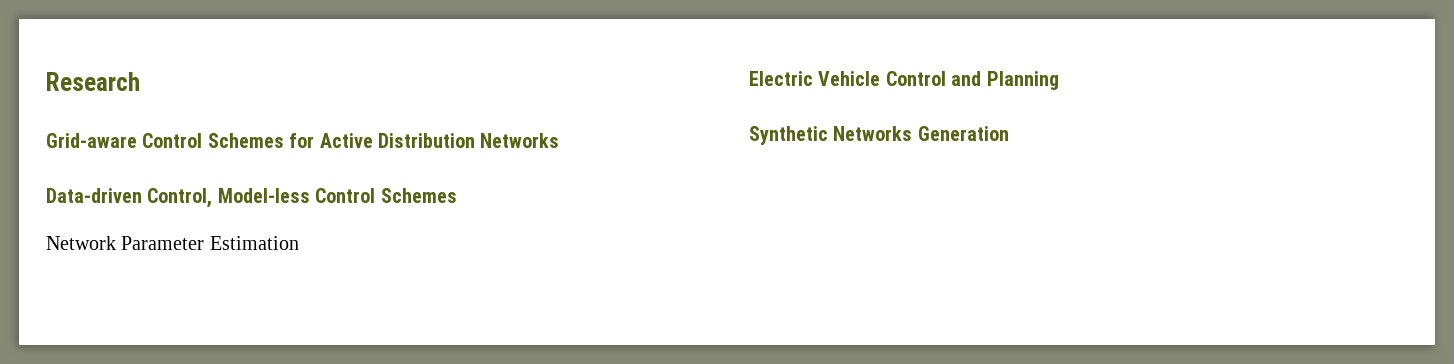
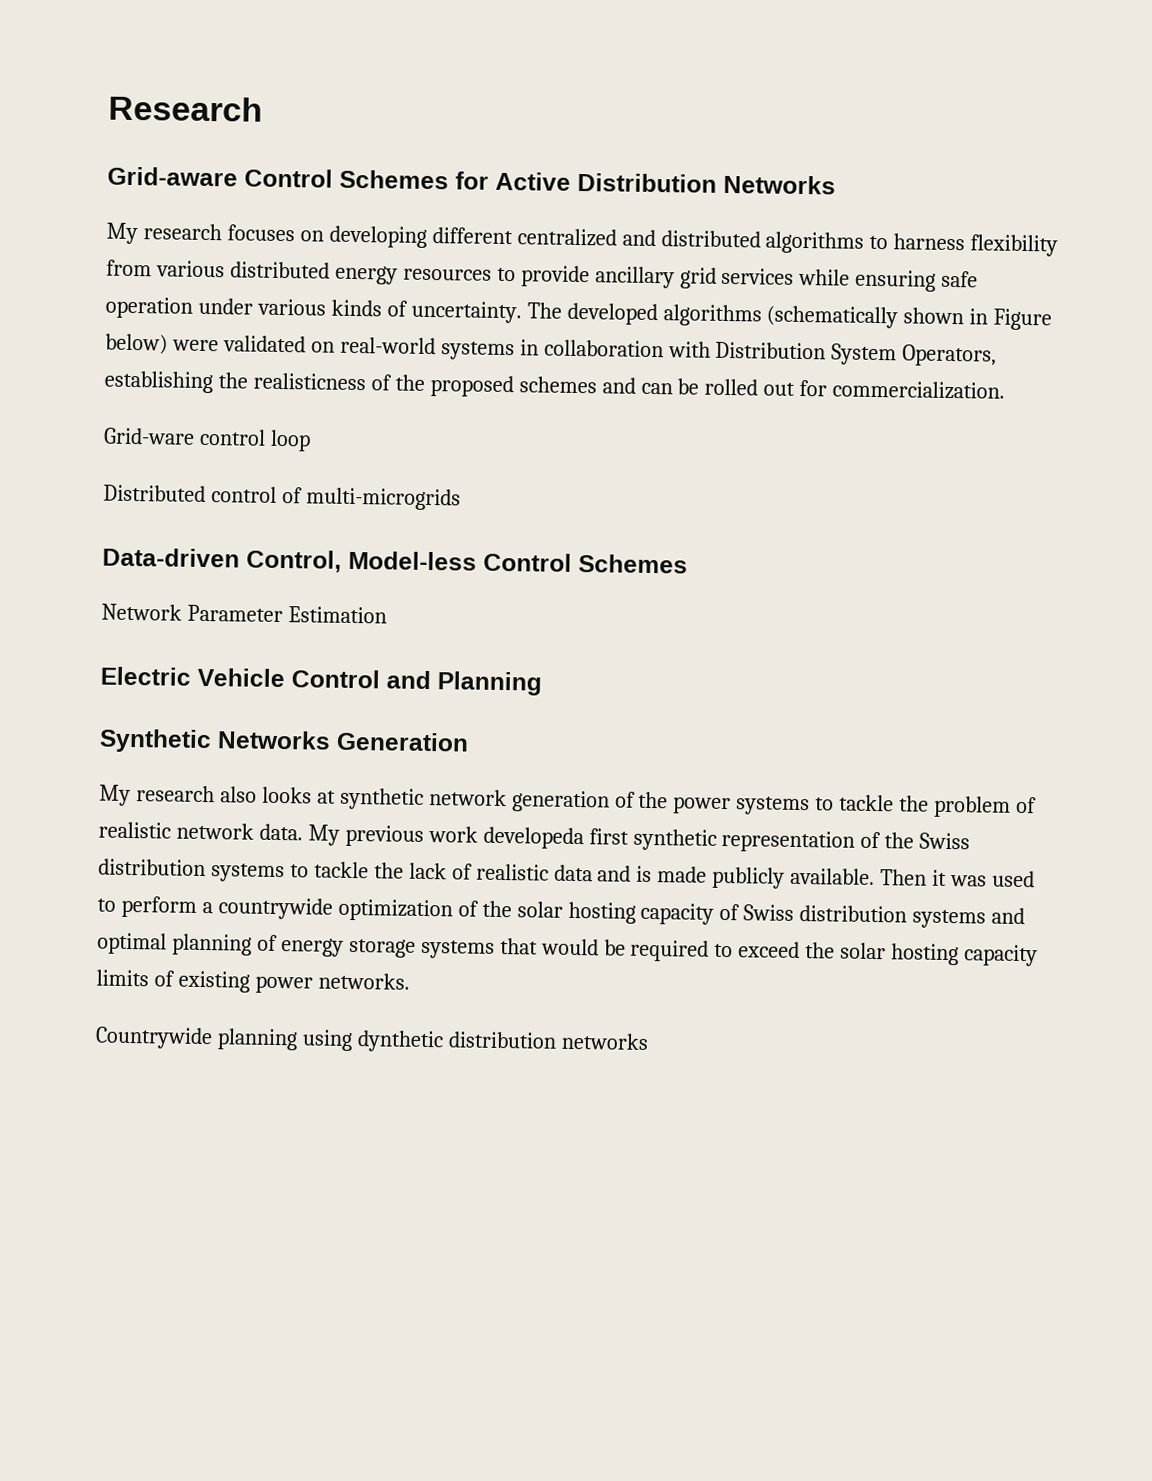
(560, 140) none -> [106,222,1059,257] [106,259,979,292] [105,296,1053,331] [105,333,998,367] [104,370,1006,400] [103,427,311,452] [103,484,461,511] // My research focuses on developing different centralized and distributed algorithms to harness flexibility from various distributed energy resources to provide ancillary grid services while ensuring safe operation under various kinds of uncertainty. The developed algorithms (schematically shown in Figure below) were validated on real-world systems in collaboration with Distribution System Operators, establishing the realisticness of the proposed schemes and can be rolled out for commercialization. // Grid-ware control loop // Distributed control of multi-microgrids
(1009, 133) none -> [99,784,1038,818] [98,821,971,853] [98,858,1035,889] [97,895,1026,929] [97,932,1039,967] [96,969,410,994] [95,1026,649,1053] // My research also looks at synthetic network generation of the power systems to tackle the problem of realistic network data. My previous work developeda first synthetic representation of the Swiss distribution systems to tackle the lack of realistic data and is made publicly available. Then it was used to perform a countrywide optimization of the solar hosting capacity of Swiss distribution systems and optimal planning of energy storage systems that would be required to exceed the solar hosting capacity limits of existing power networks. // Countrywide planning using dynthetic distribution networks

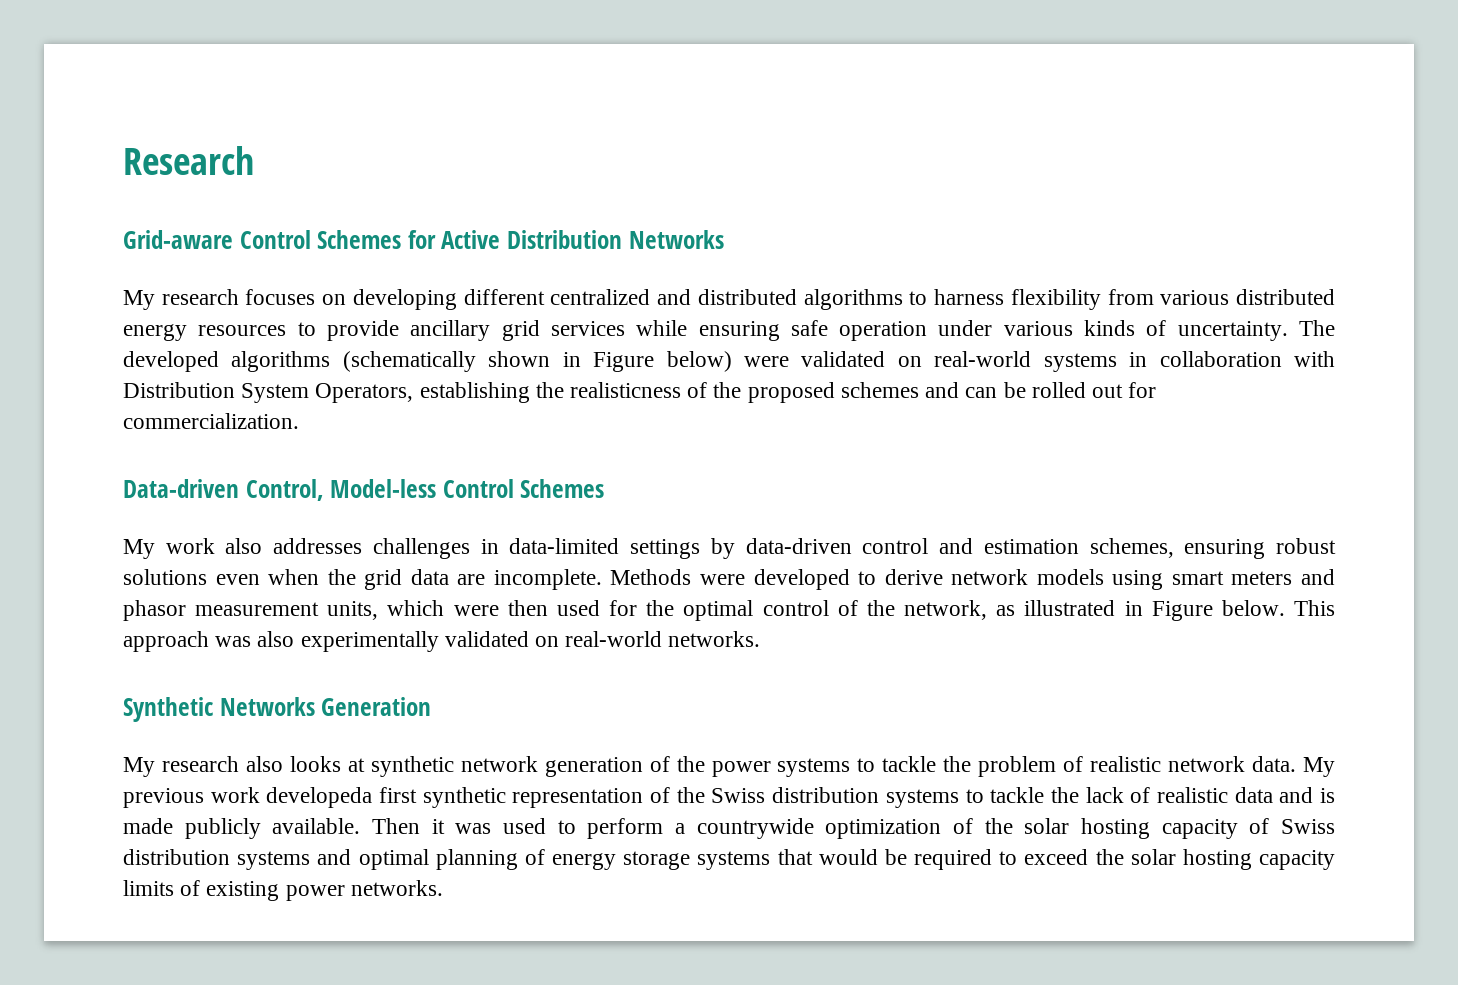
[103,427,311,452] [103,484,461,511] // Grid-ware control loop // Distributed control of multi-microgrids -> (299, 421) none
[101,603,387,624] [100,666,542,696] Network Parameter Estimation // Electric Vehicle Control and Planning -> [123,538,1336,559] [123,569,1335,590] [123,600,1335,621] [123,631,761,652] My work also addresses challenges in data-limited settings by data-driven control and estimation schemes, ensuring robust solutions even when the grid data are incomplete. Methods were developed to derive network models using smart meters and phasor measurement units, which were then used for the optimal control of the network, as illustrated in Figure below. This approach was also experimentally validated on real-world networks.
[95,1026,649,1053] // Countrywide planning using dynthetic distribution networks -> (443, 888) none

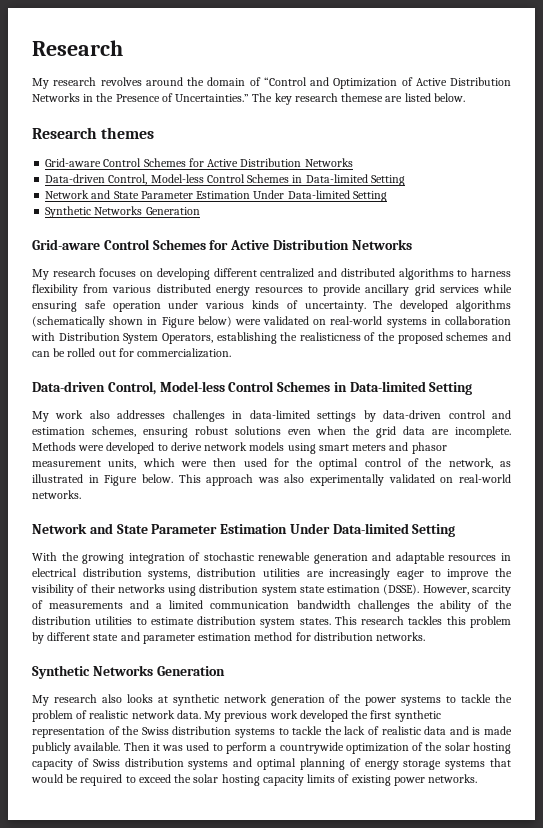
[123,146,254,175] Research -> [32,40,123,56] [32,77,511,89] [32,93,465,105] [32,127,155,139] [45,158,353,167] [45,174,405,186] [45,190,387,202] [45,206,200,218] Research // My research revolves around the domain of “Control and Optimization of Active Distribution Networks in the Presence of Uncertainties.” The key research themese are listed below. // Research themes // Grid-aware Control Schemes for Active Distribution Networks // Data-driven Control, Model-less Control Schemes in Data-limited Setting // Network and State Parameter Estimation Under Data-limited Setting // Synthetic Networks Generation
(605, 488) none -> [333,381,473,395] in Data-limited Setting
(761, 639) none -> [32,523,456,537] [32,552,512,564] [32,568,512,580] [31,584,511,596] [32,600,512,612] [32,616,511,628] [32,632,426,644] // Network and State Parameter Estimation Under Data-limited Setting // With the growing integration of stochastic renewable generation and adaptable resources in electrical distribution systems, distribution utilities are increasingly eager to improve the visibility of their networks using distribution system state estimation (DSSE). However, scarcity of measurements and a limited communication bandwidth challenges the ability of the distribution utilities to estimate distribution system states. This research tackles this problem by different state and parameter estimation method for distribution networks.
[266,787,373,808] developeda -> [299,710,369,722] developed the

